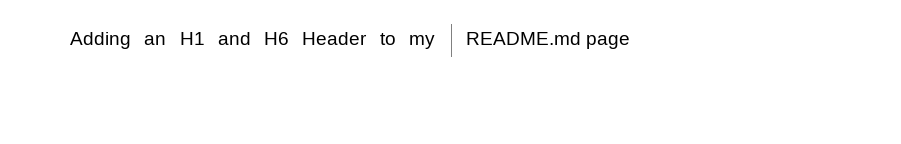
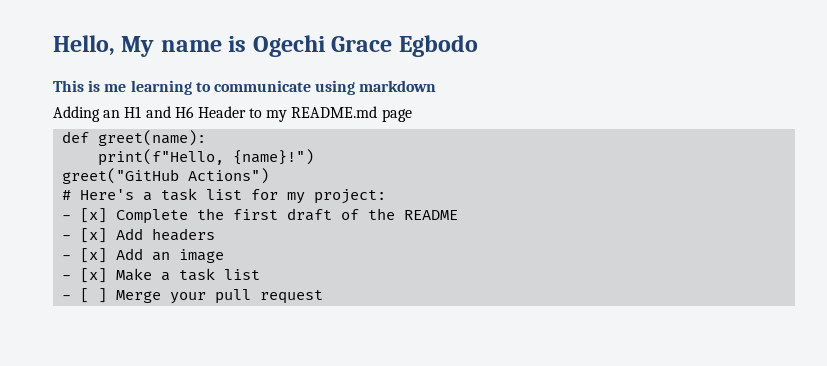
(70, 40) none -> [53,35,478,57] [53,80,437,95] Hello, My name is Ogechi Grace Egbodo // This is me learning to communicate using markdown //
(631, 42) none -> [62,130,207,146] [98,149,315,166] [62,168,270,184] [62,188,387,204] [62,208,459,224] [62,228,216,243] [62,248,225,263] [62,268,261,283] [62,288,324,304] // def greet(name): // print(f"Hello, {name}!") // greet("GitHub Actions") // # Here's a task list for my project: // - [x] Complete the first draft of the README // - [x] Add headers // - [x] Add an image // - [x] Make a task list // - [ ] Merge your pull request

